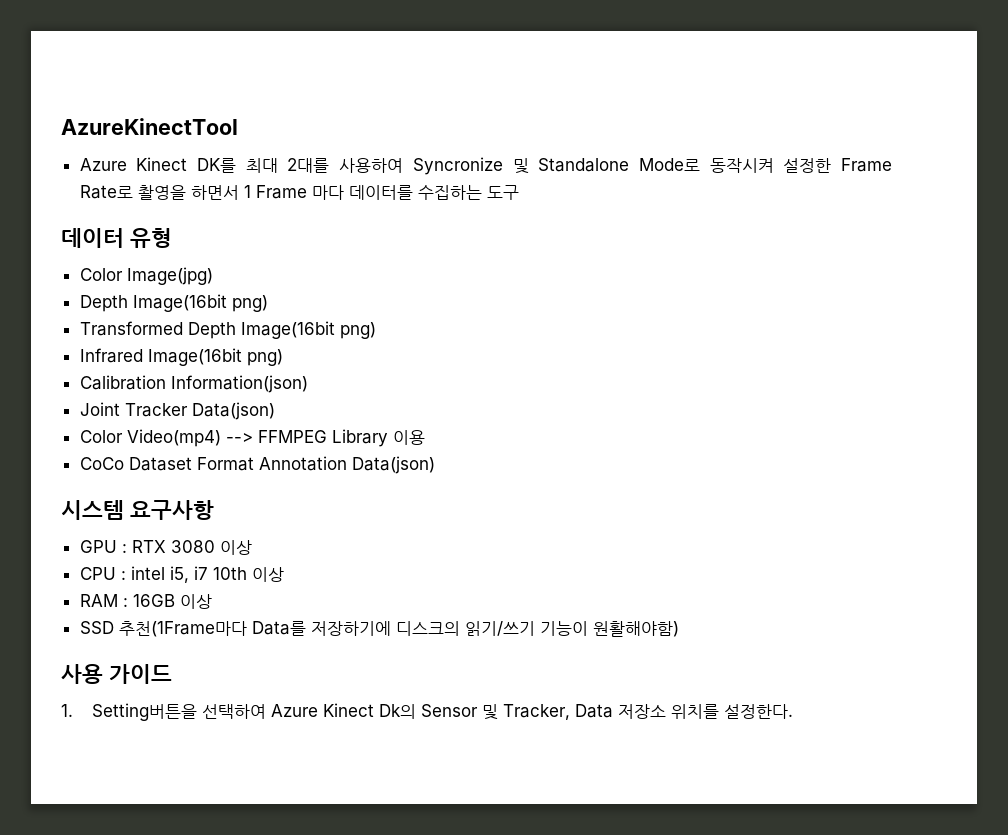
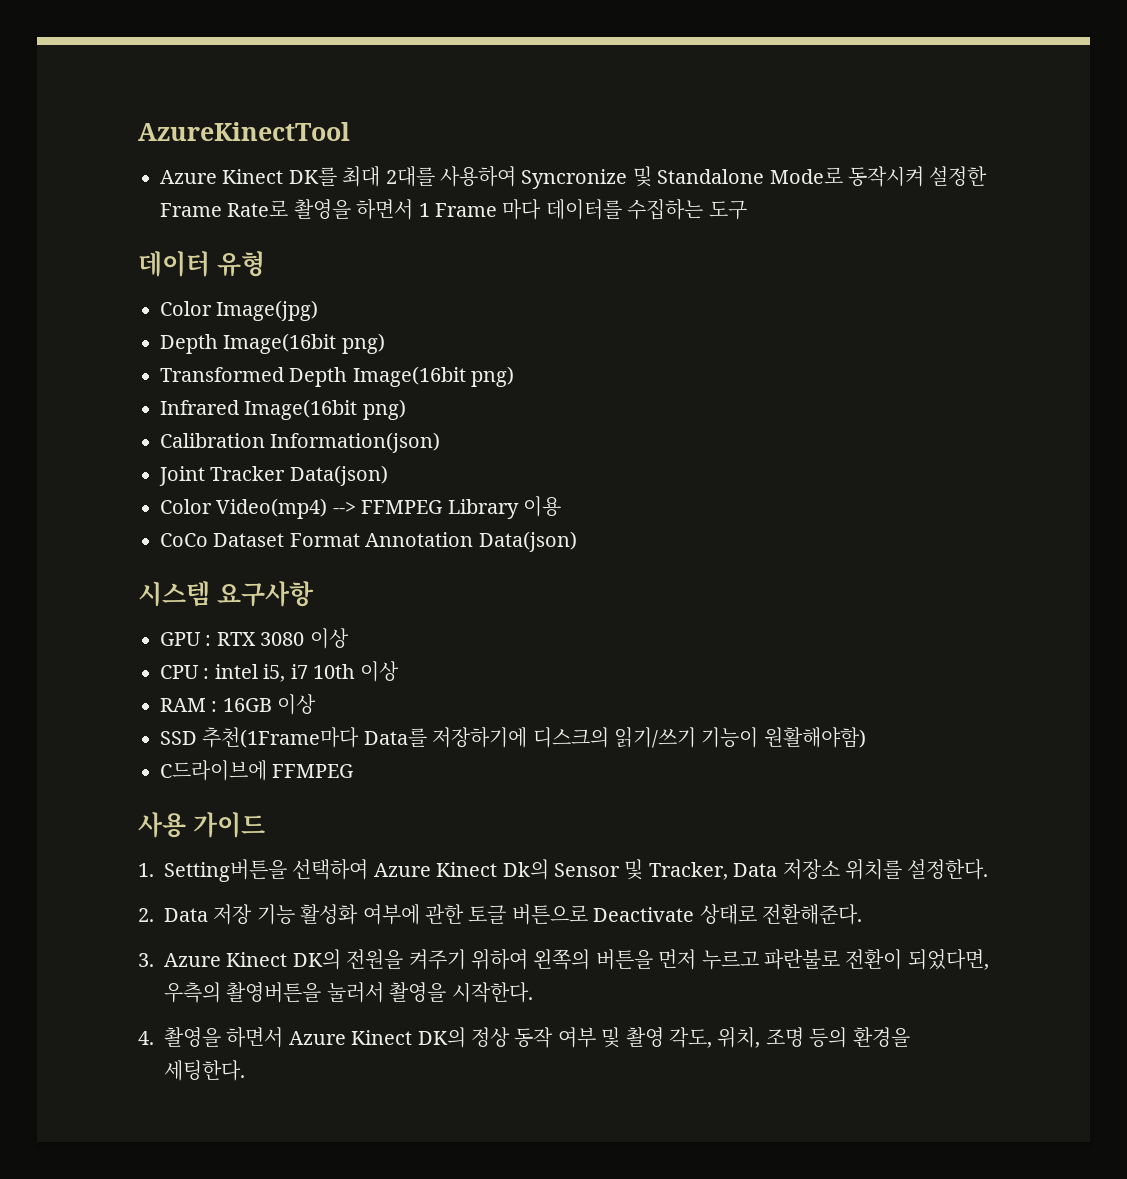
(679, 629) none -> [160,760,354,781] // C드라이브에 FFMPEG
(794, 711) none -> [138,904,862,925] [138,949,989,970] [164,982,533,1003] [138,1027,910,1048] [164,1060,245,1081] // 2. Data 저장 기능 활성화 여부에 관한 토글 버튼으로 Deactivate 상태로 전환해준다. // 3. Azure Kinect DK의 전원을 켜주기 위하여 왼쪽의 버튼을 먼저 누르고 파란불로 전환이 되었다면, 우측의 촬영버튼을 눌러서 촬영을 시작한다. // 4. 촬영을 하면서 Azure Kinect DK의 정상 동작 여부 및 촬영 각도, 위치, 조명 등의 환경을 세팅한다.

